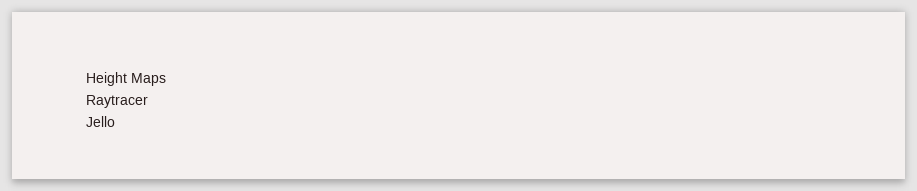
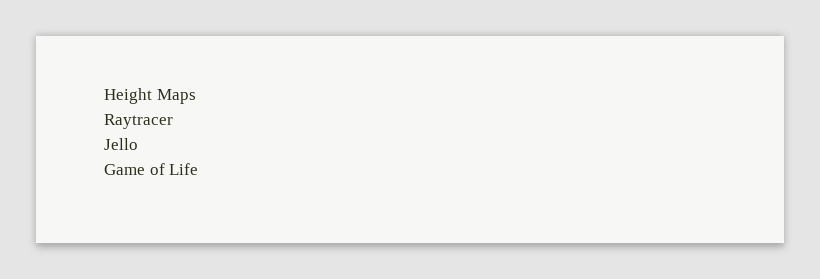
(115, 121) none -> [104,163,199,175] // Game of Life

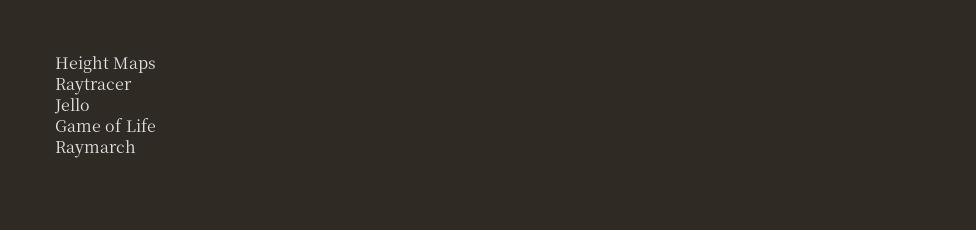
(199, 169) none -> [55,140,136,158] // Raymarch

